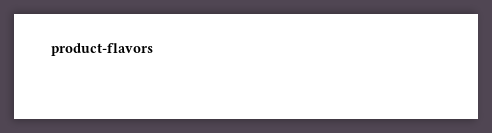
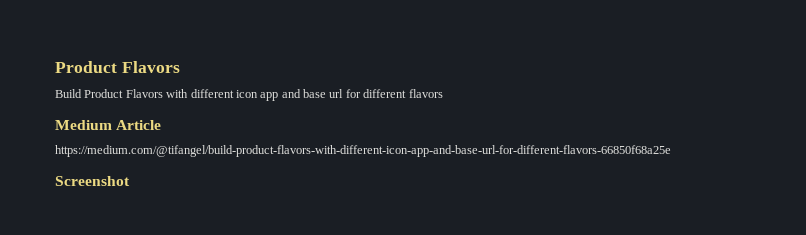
[51,43,153,56] product-flavors -> [55,61,180,73] [55,89,443,101] [55,120,162,130] [55,145,671,157] [55,176,130,186] Product Flavors // Build Product Flavors with different icon app and base url for different flavors // Medium Article // https://medium.com/@tifangel/build-product-flavors-with-different-icon-app-and-base-url-for-different-flavors-66850f68a25e // Screenshot

